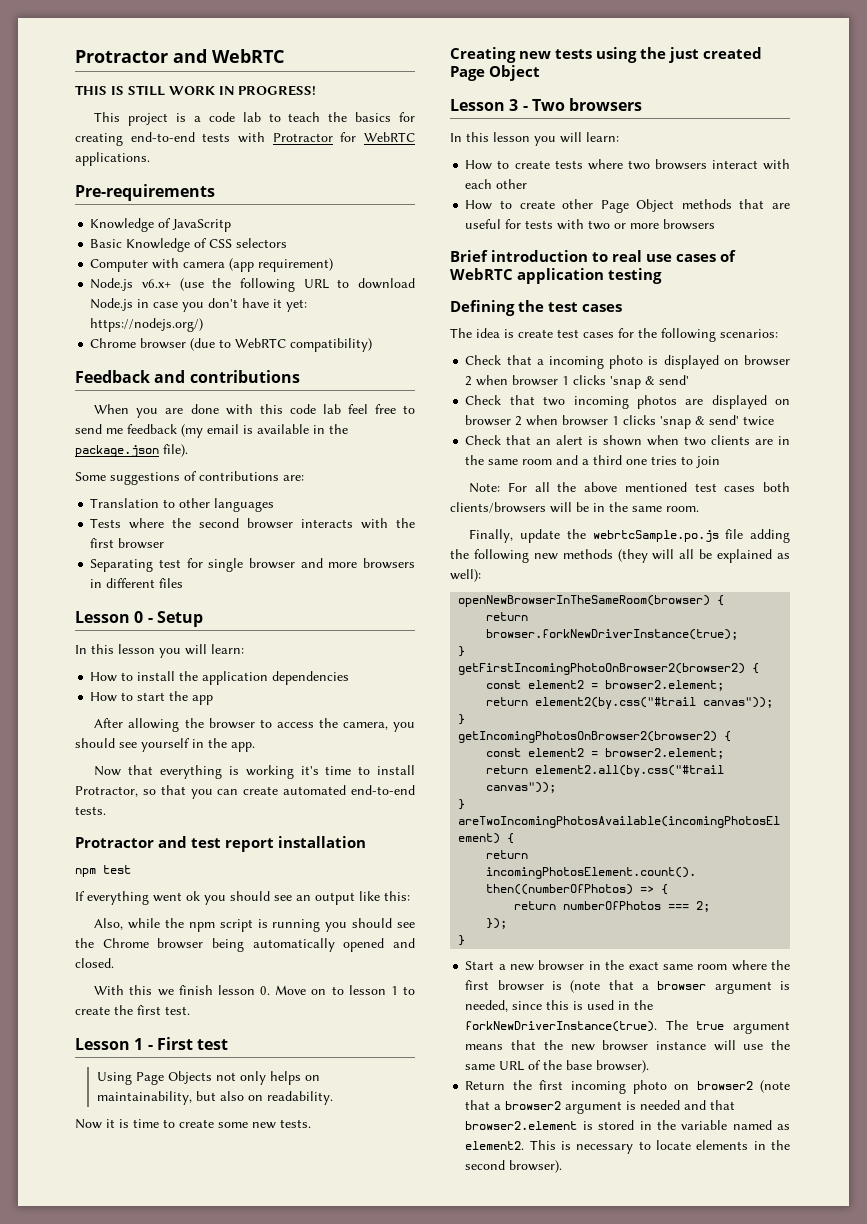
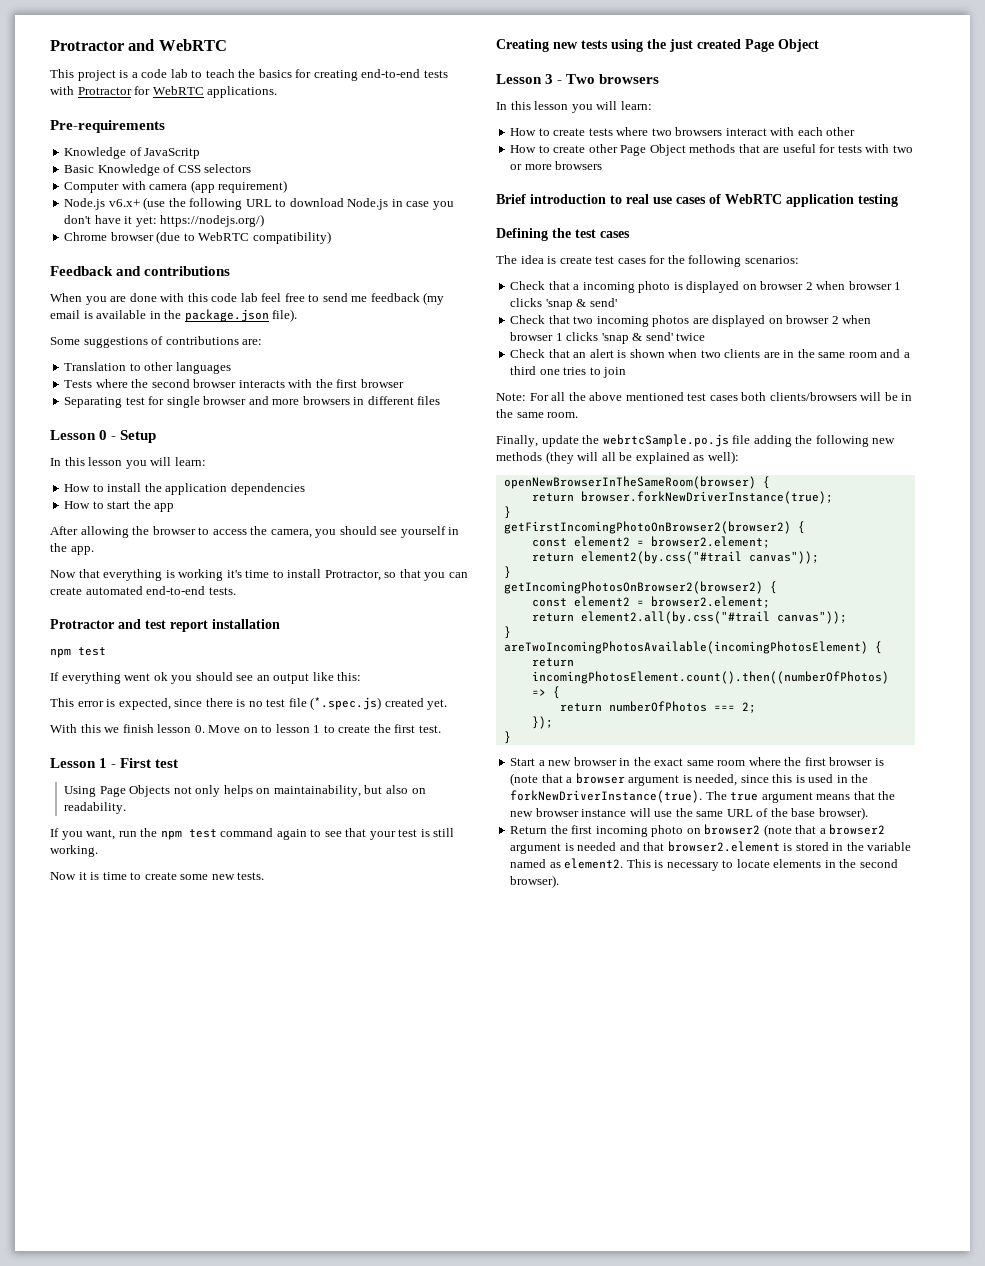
[75,85,316,96] // THIS IS STILL WORK IN PROGRESS! -> (227, 45) none
[94,918,415,932] [75,938,415,952] [75,958,114,968] Also, while the npm script is running you should see the Chrome browser being automatically opened and closed. -> [50,697,448,710] This error is expected, since there is no test file (*.spec.js) created yet.
(333, 1098) none -> [50,828,455,840] [50,845,98,857] // If you want, run the npm test command again to see that your test is still working.

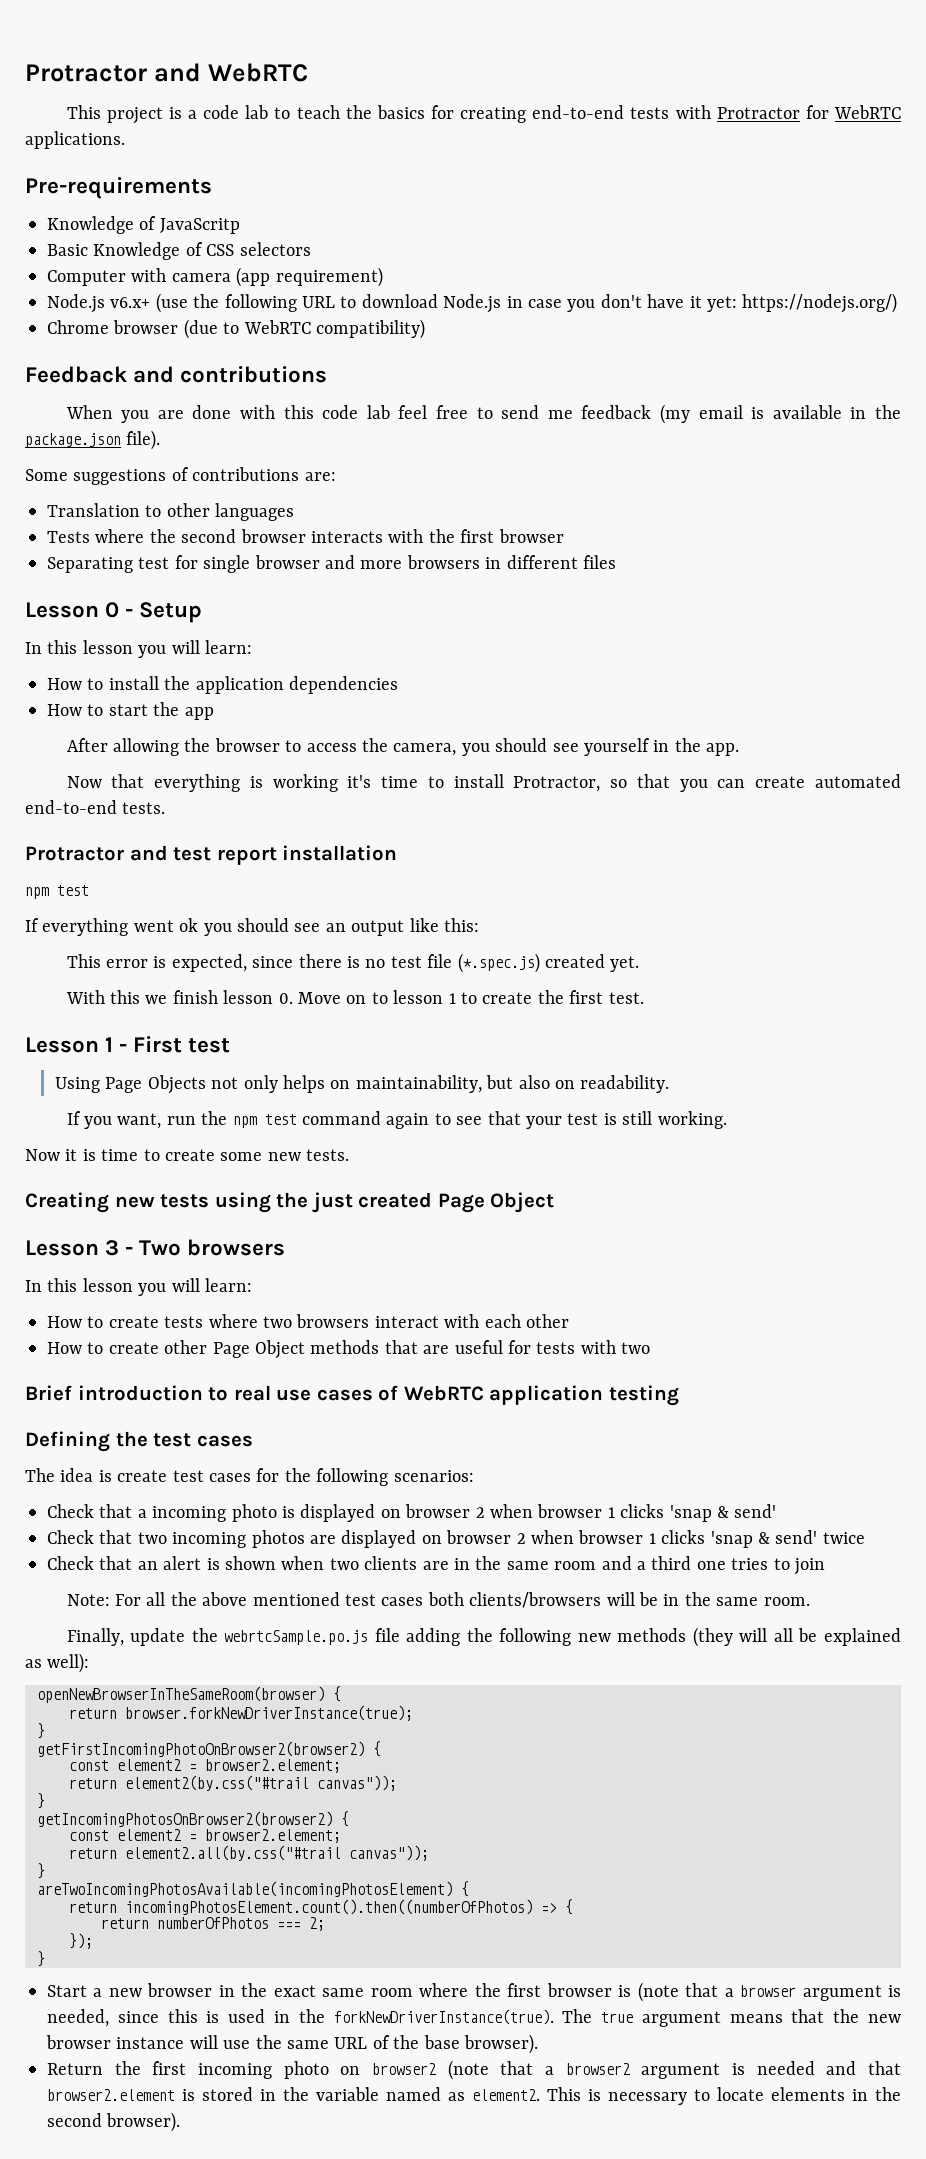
[510,161,603,170] or more browsers -> (651, 1348) none

